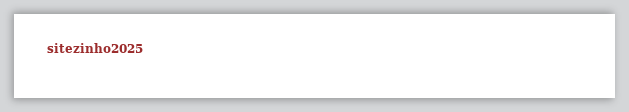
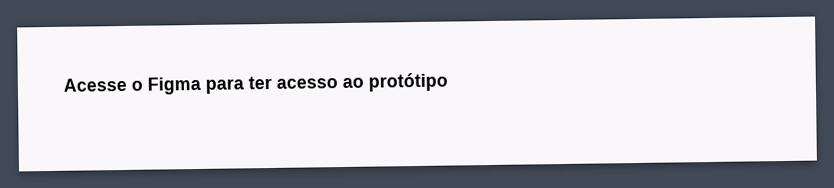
[47,43,143,53] sitezinho2025 -> [63,72,448,95] Acesse o Figma para ter acesso ao protótipo

